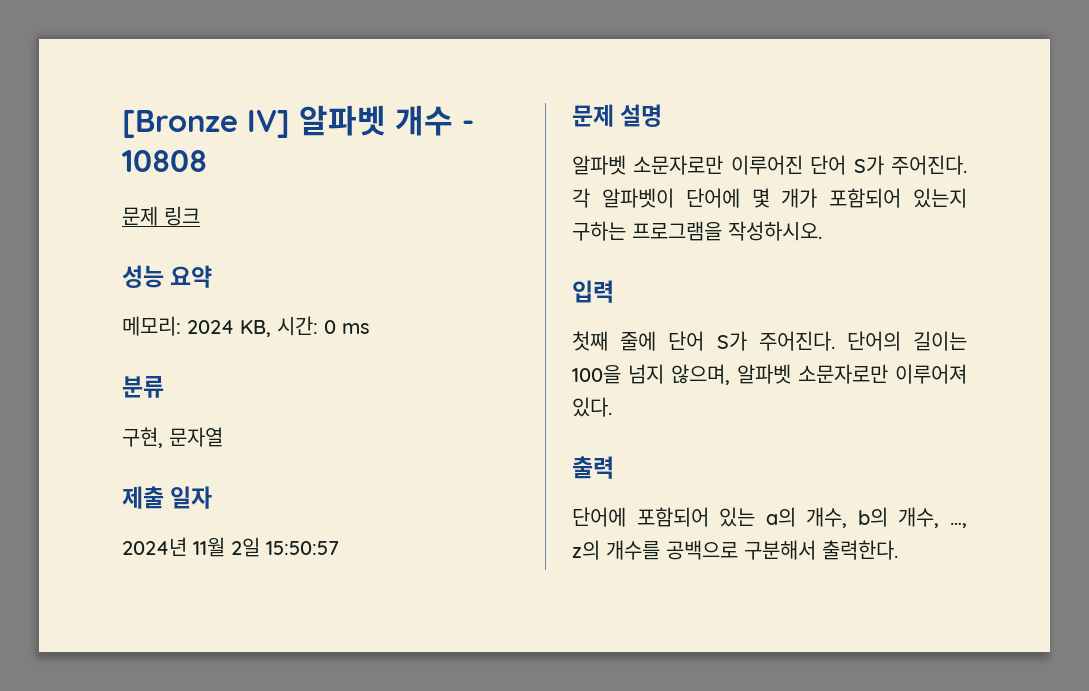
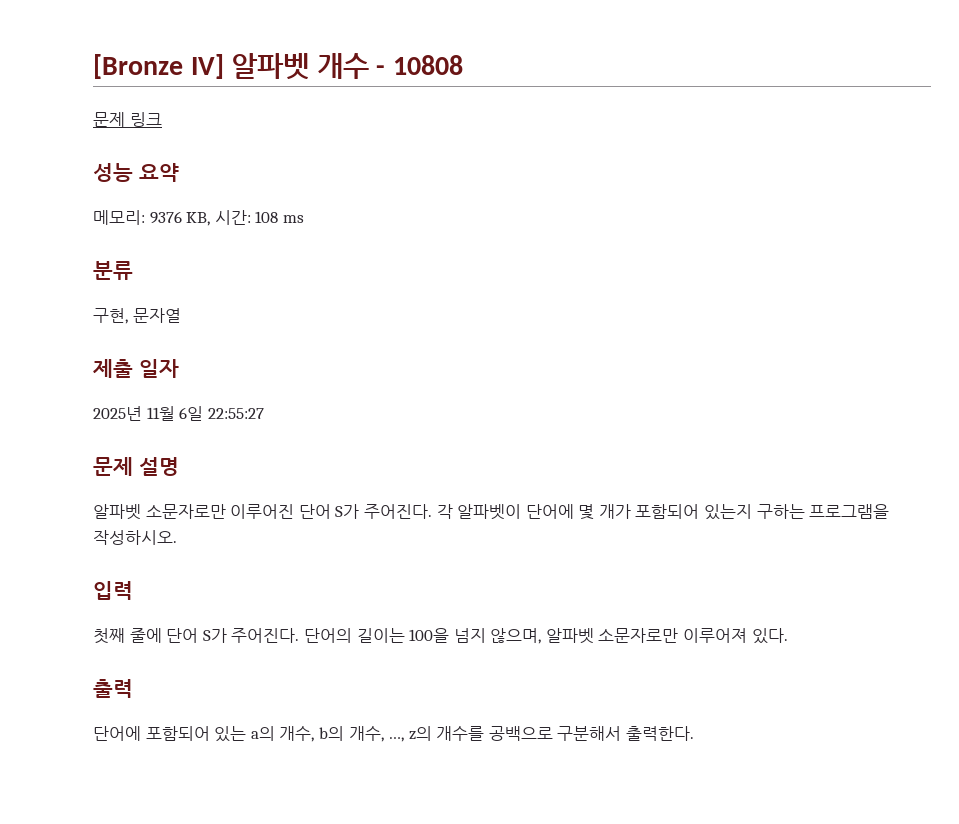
[187,320,234,334] 2024 -> [149,211,182,224] 9376
[324,320,336,334] 0 -> [255,211,279,223] 108
[122,537,339,557] 2024년 11월 2일 15:50:57 -> [93,406,264,421] 2025년 11월 6일 22:55:27

